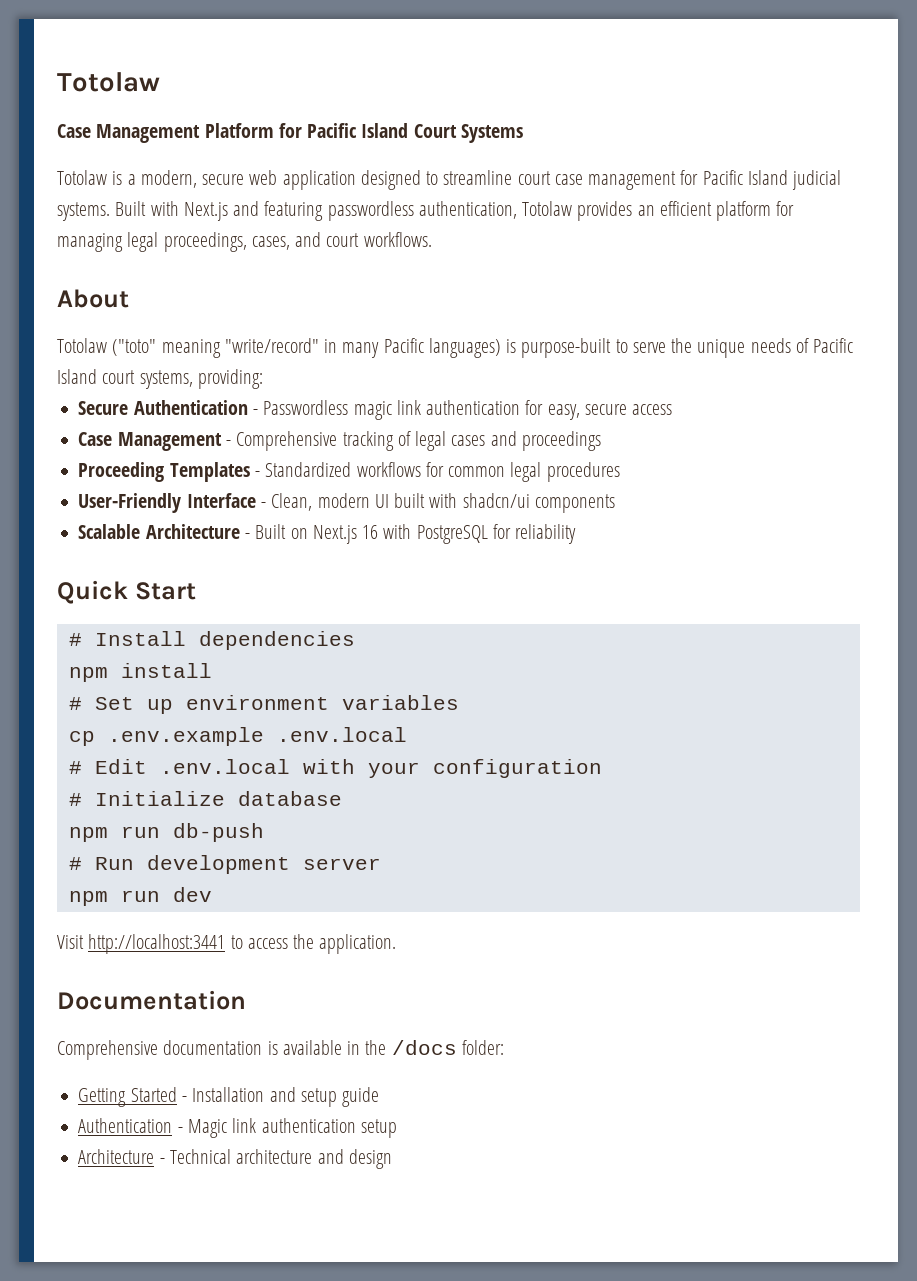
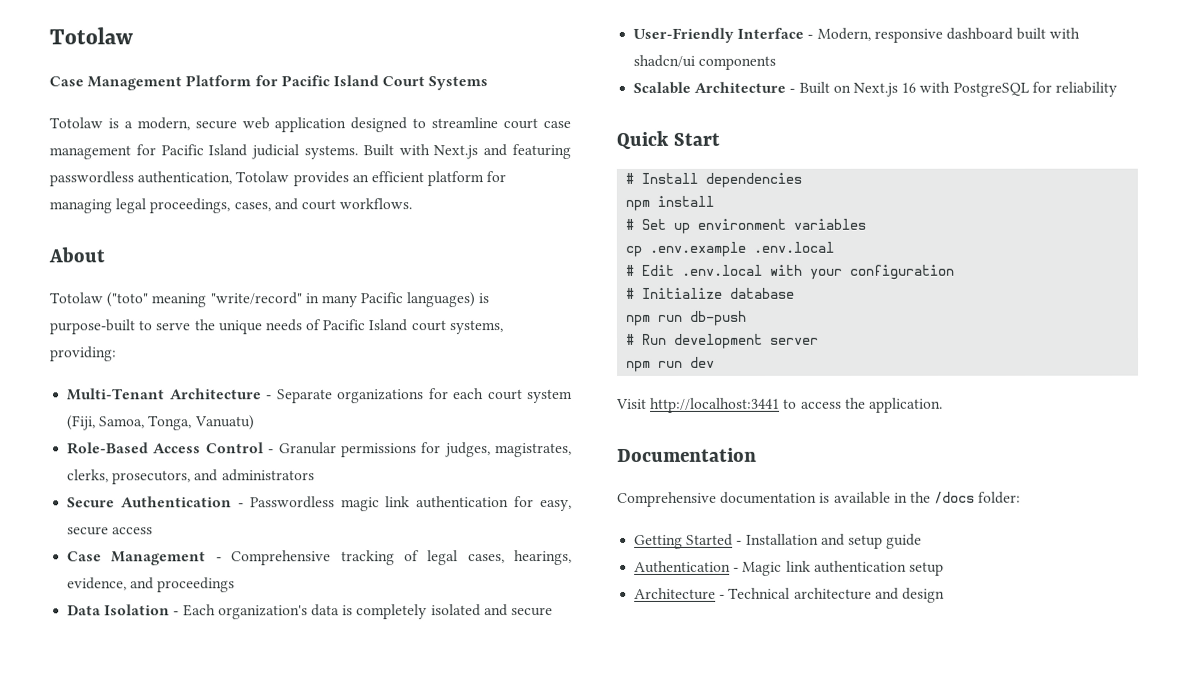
(263, 379) none -> [67,388,573,404] [67,415,255,431] [67,442,572,458] [67,469,315,485] // Multi-Tenant Architecture - Separate organizations for each court system (Fiji, Samoa, Tonga, Vanuatu) // Role-Based Access Control - Granular permissions for judges, magistrates, clerks, prosecutors, and administrators
[451,435,486,446] cases -> [467,550,572,566] [67,577,128,591] cases, hearings, evidence,
[78,462,620,482] Proceeding Templates - Standardized workflows for common legal procedures -> [67,604,553,620] Data Isolation - Each organization's data is completely isolated and secure
[271,493,389,511] Clean, modern UI -> [816,27,1013,43] Modern, responsive dashboard

